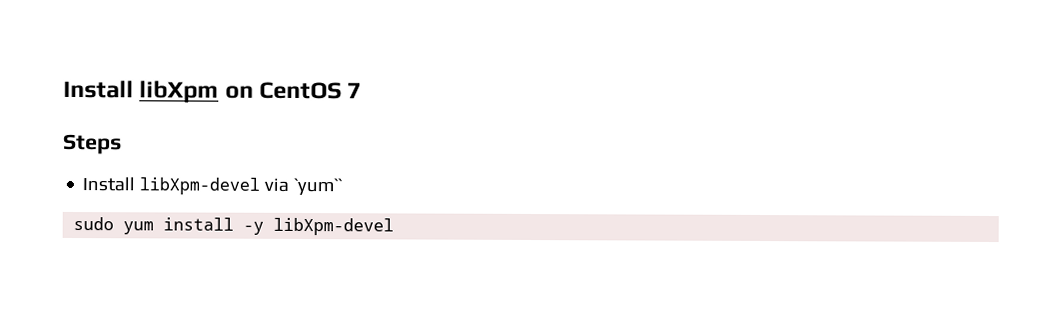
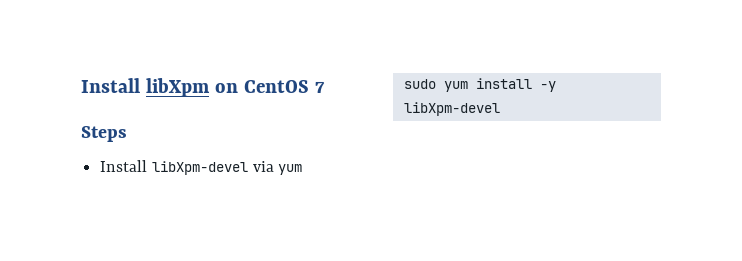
[293,177,344,196] `yum`` -> [278,164,303,175] yum

